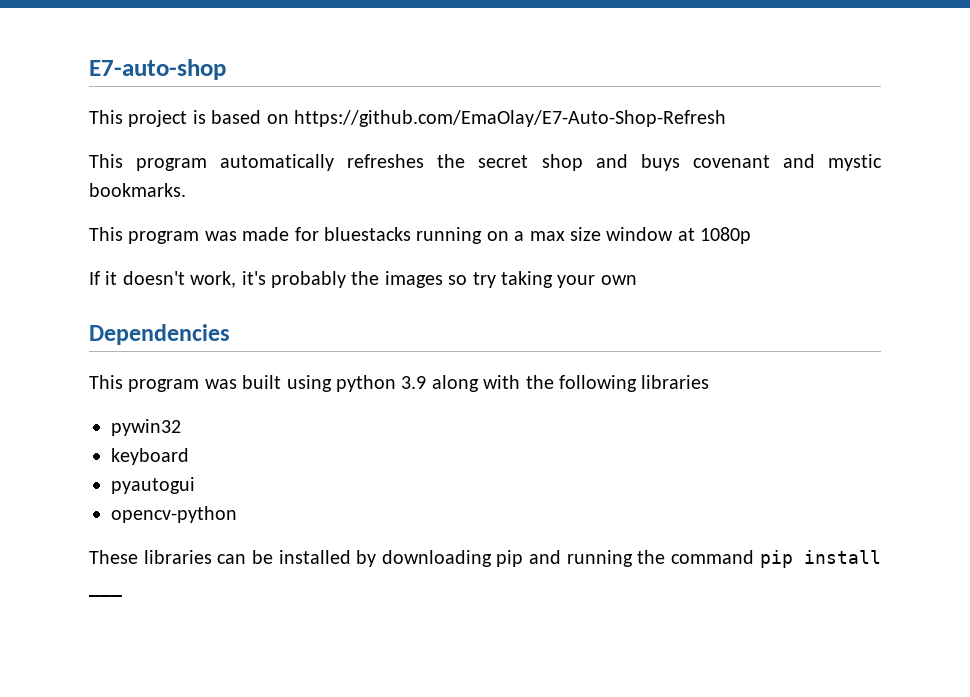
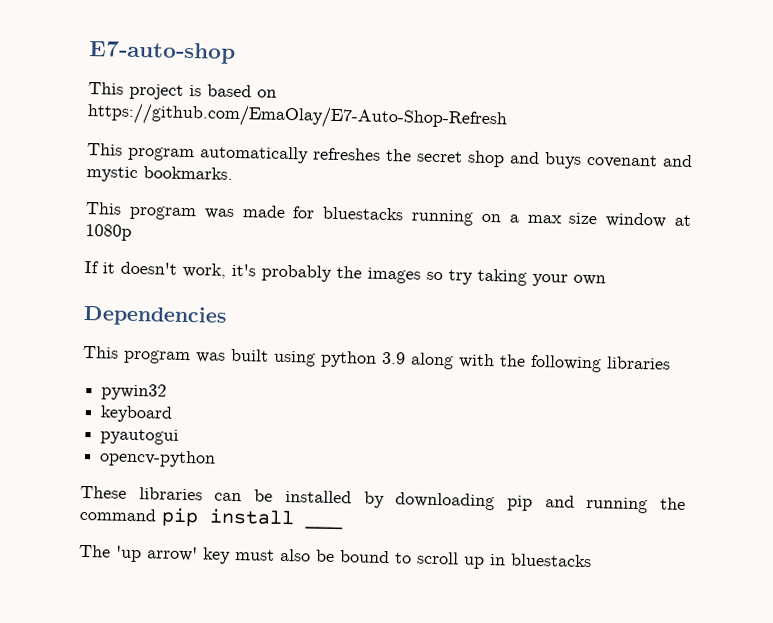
(122, 595) none -> [79,544,592,569] // The 'up arrow' key must also be bound to scroll up in bluestacks

